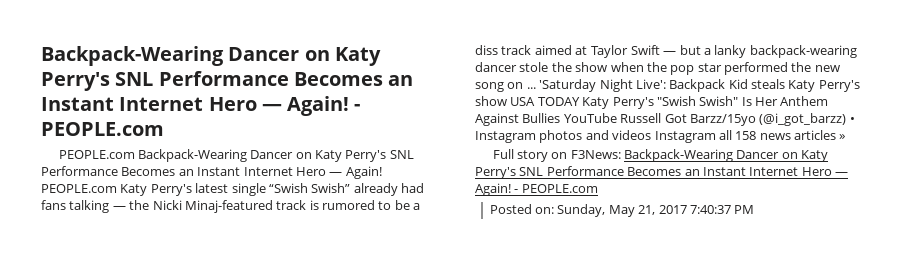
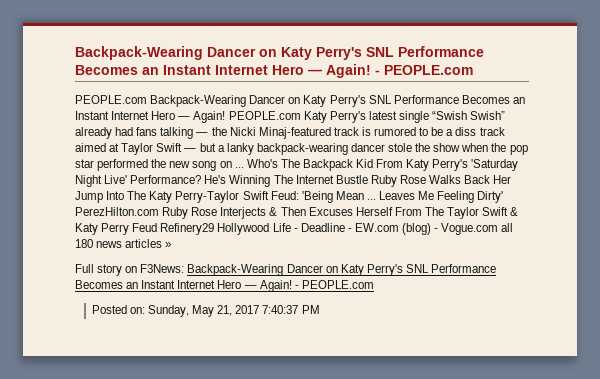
[539,79,860,92] [475,96,829,109] [475,113,855,126] [475,130,757,143] 'Saturday Night Live': Backpack Kid steals Katy Perry's show USA TODAY Katy Perry's "Swish Swish" Is Her Anthem Against Bullies YouTube Russell Got Barzz/15yo (@i_got_barzz) • Instagram photos and videos Instagram all 158 -> [246,159,519,171] [75,175,512,187] [75,191,504,203] [75,207,519,219] [75,223,514,235] [75,239,93,248] Who's The Backpack Kid From Katy Perry's 'Saturday Night Live' Performance? He's Winning The Internet Bustle Ruby Rose Walks Back Her Jump Into The Katy Perry-Taylor Swift Feud: 'Being Mean ... Leaves Me Feeling Dirty' PerezHilton.com Ruby Rose Interjects & Then Excuses Herself From The Taylor Swift & Katy Perry Feud Refinery29 Hollywood Life - Deadline - EW.com (blog) - Vogue.com all 180

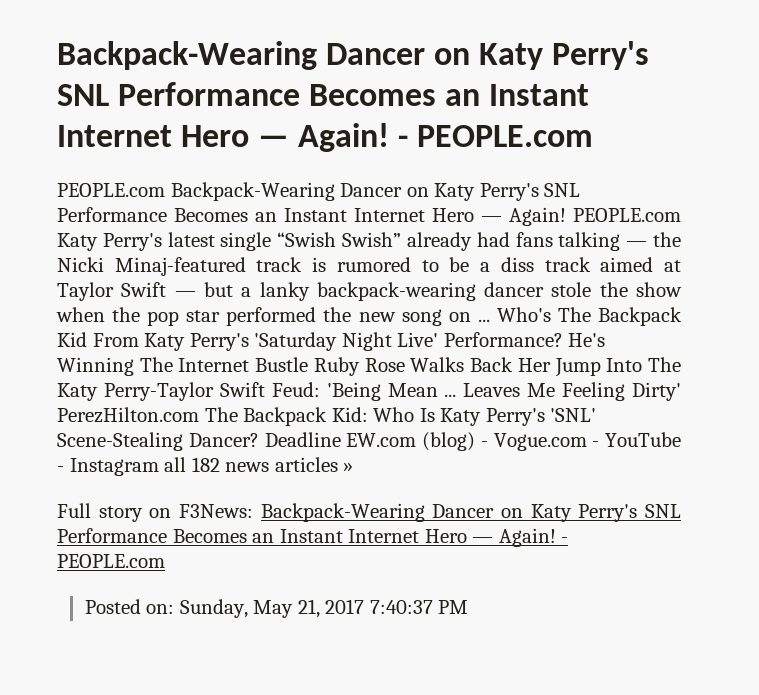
[162,207,519,219] [75,223,514,235] [75,239,93,248] Ruby Rose Interjects & Then Excuses Herself From The Taylor Swift & Katy Perry Feud Refinery29 Hollywood Life - Deadline - EW.com (blog) - Vogue.com all 180 -> [204,407,597,426] [57,432,681,451] [57,457,220,476] The Backpack Kid: Who Is Katy Perry's 'SNL' Scene-Stealing Dancer? Deadline EW.com (blog) - Vogue.com - YouTube - Instagram all 182

